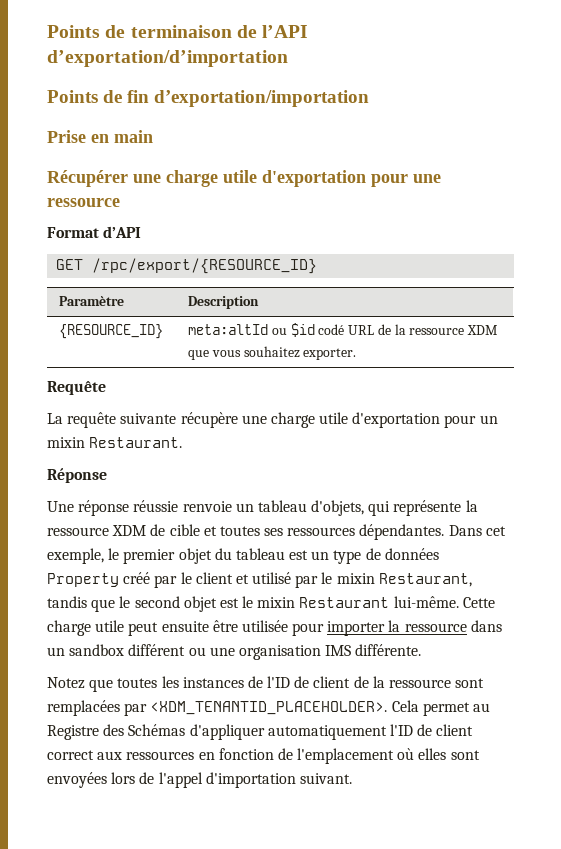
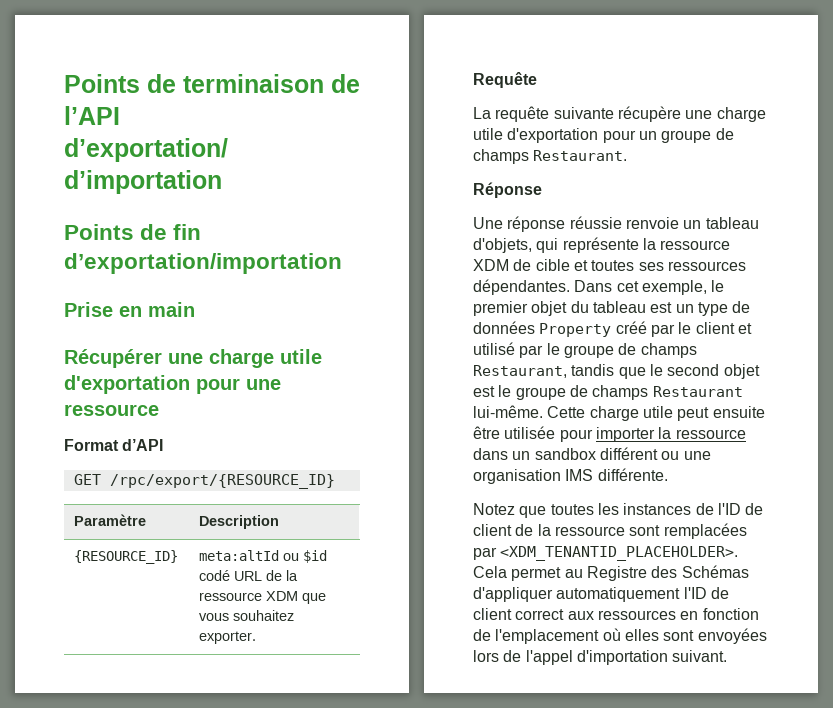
[47,437,85,448] mixin -> [661,128,734,143] [473,149,529,164] groupe de champs
[336,573,375,584] mixin -> [563,343,697,358] groupe de champs
[257,597,296,608] mixin -> [515,385,649,400] groupe de champs

